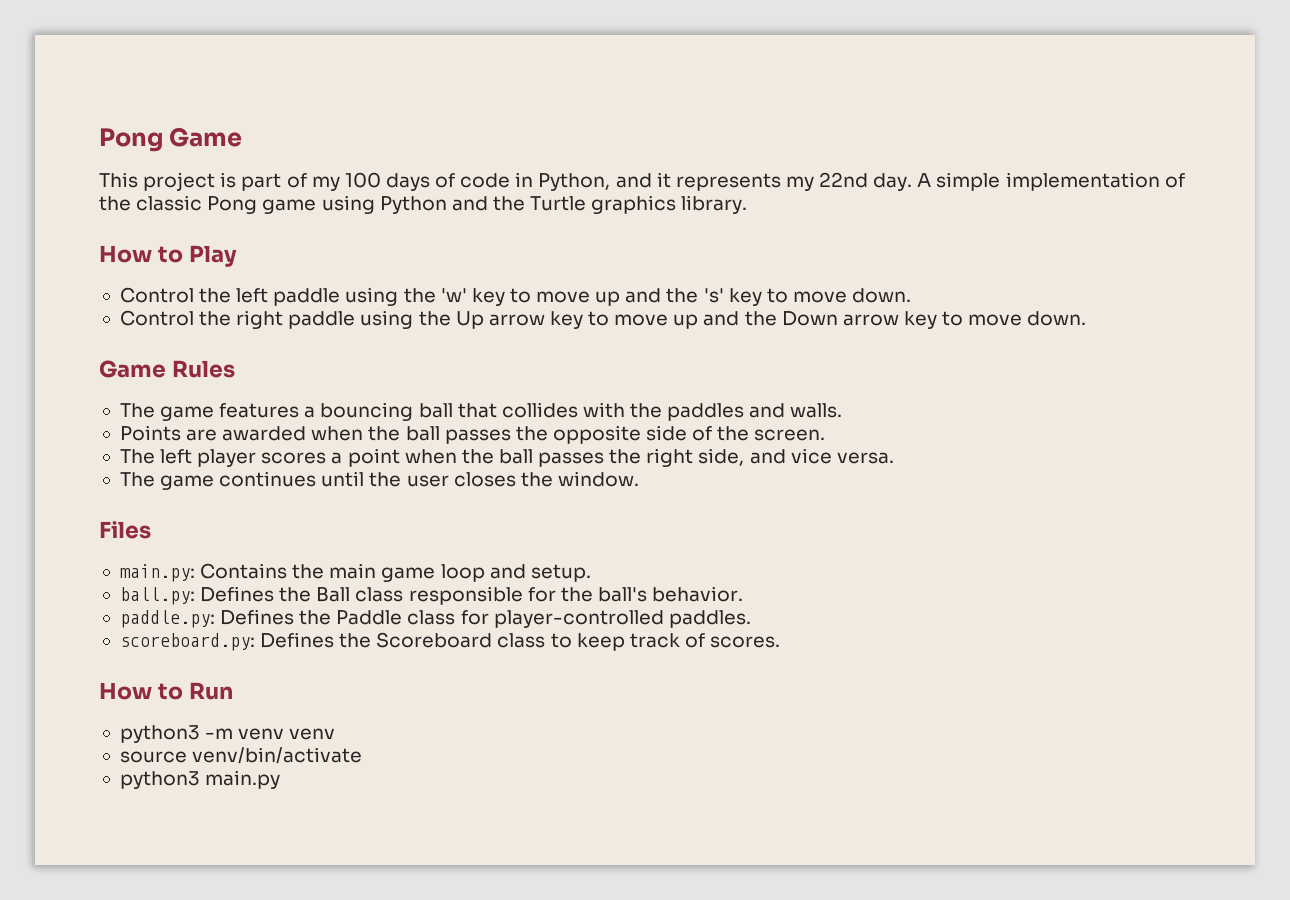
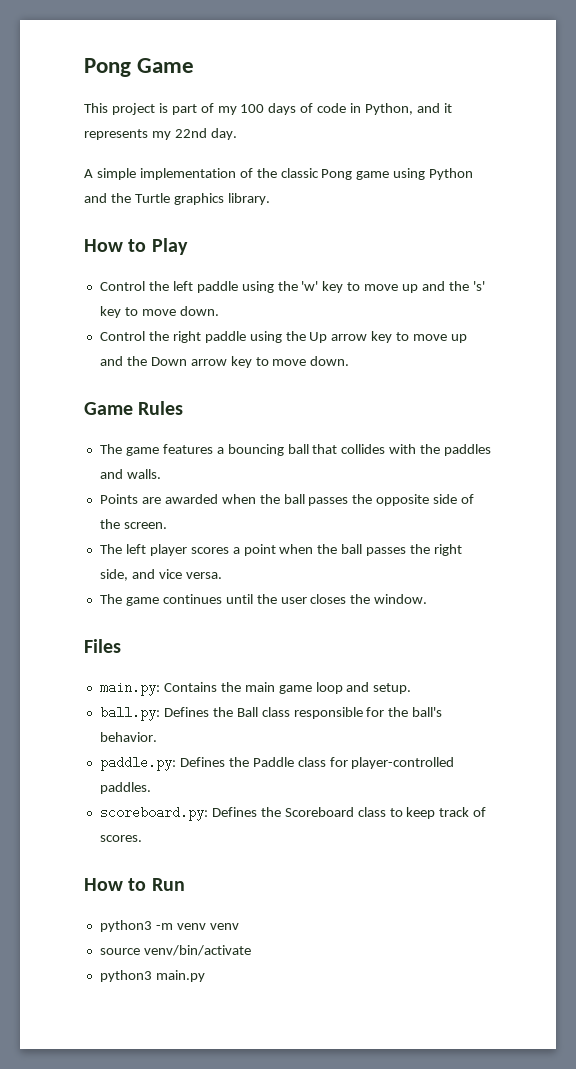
(913, 182) none -> (237, 134) //

